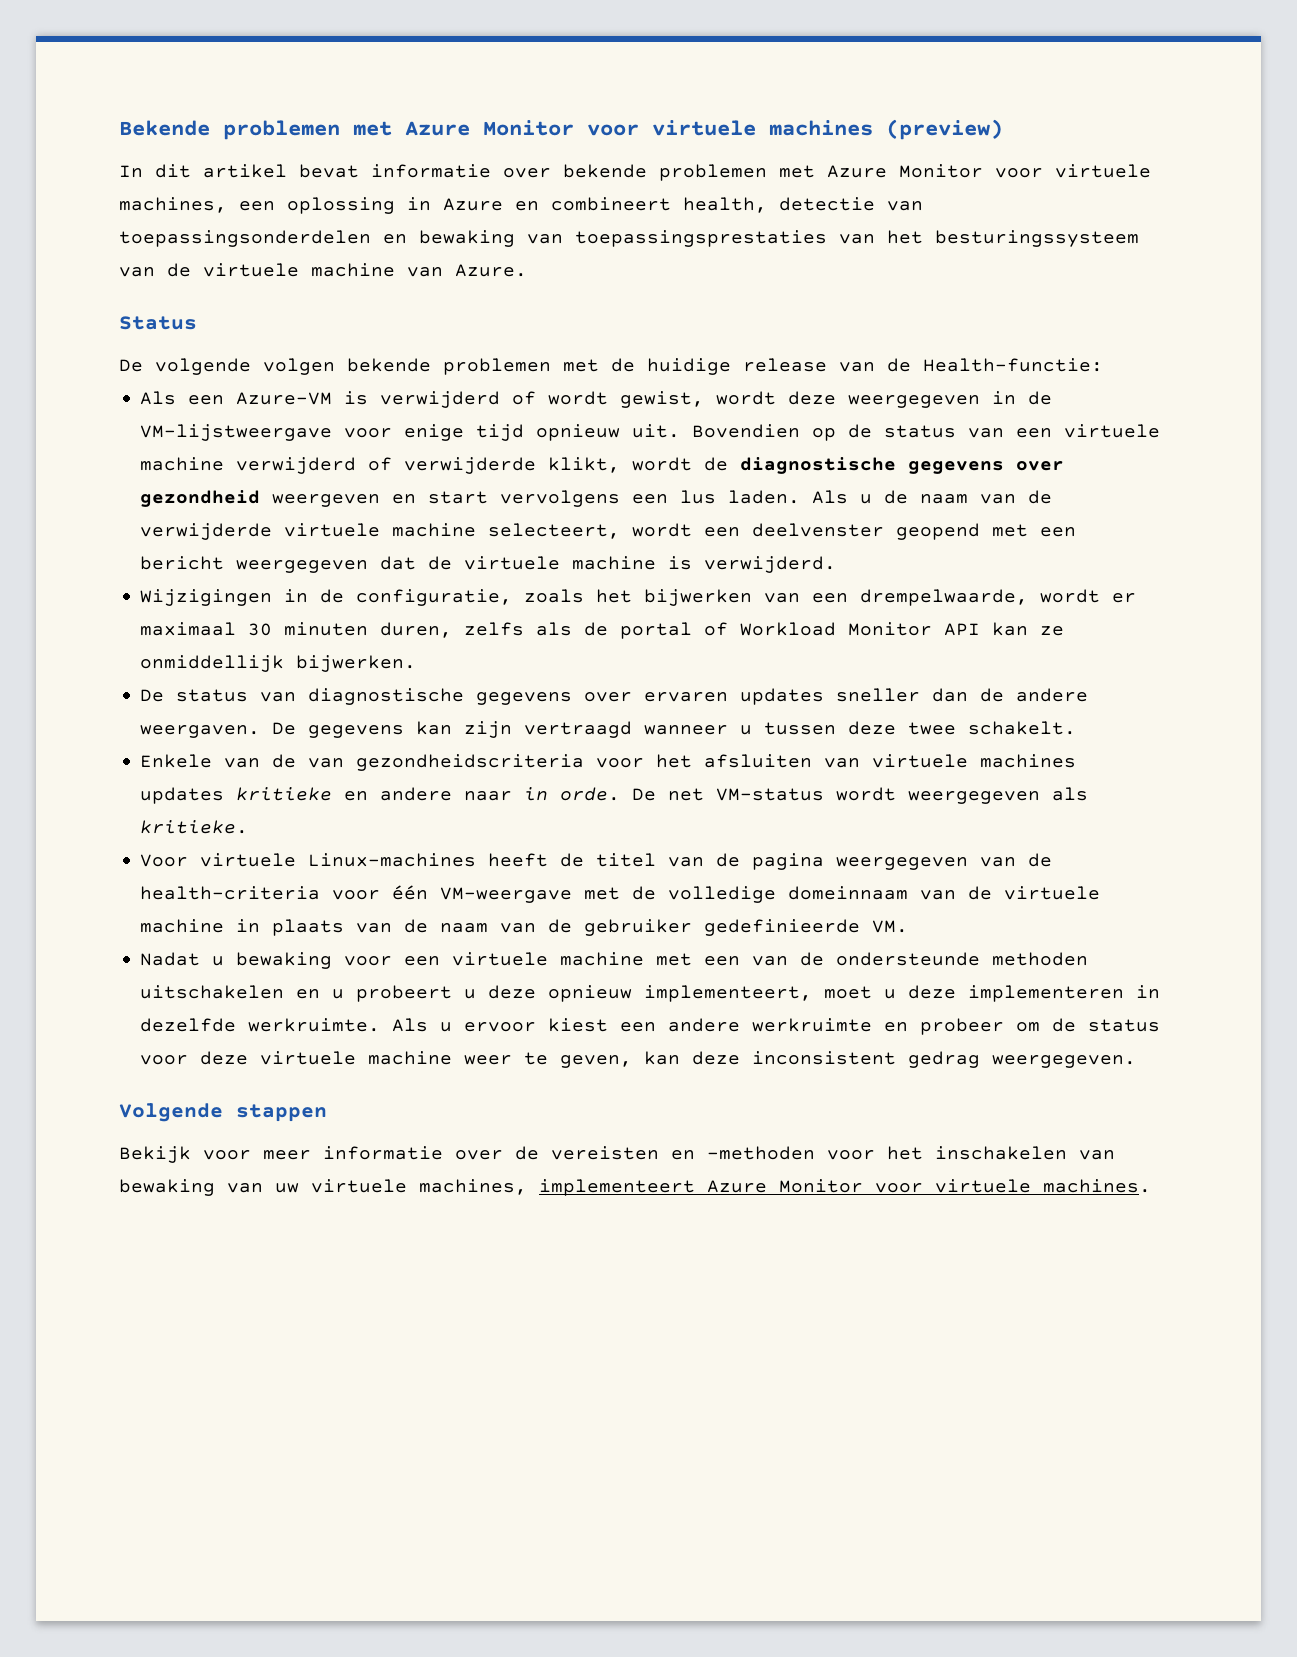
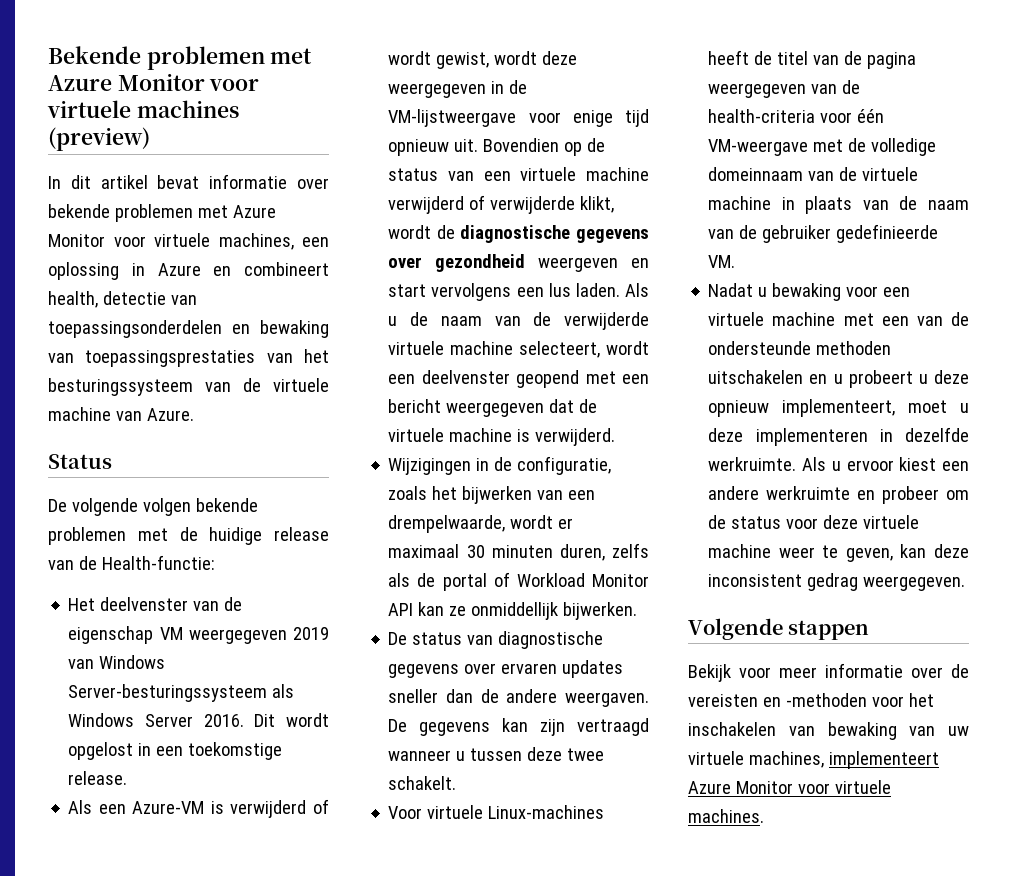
(1103, 365) none -> [68,597,243,611] [68,626,329,644] [68,655,166,669] [68,684,295,702] [68,713,329,727] [68,742,283,760] [68,771,128,785] // Het deelvenster van de eigenschap VM weergegeven 2019 van Windows Server-besturingssysteem als Windows Server 2016. Dit wordt opgelost in een toekomstige release.
[140,754,1077,771] [140,787,1089,804] [140,820,249,834] // Enkele van de van gezondheidscriteria voor het afsluiten van virtuele machines updates kritieke en andere naar in orde. De net VM-status wordt weergegeven als kritieke. -> (457, 783) none

